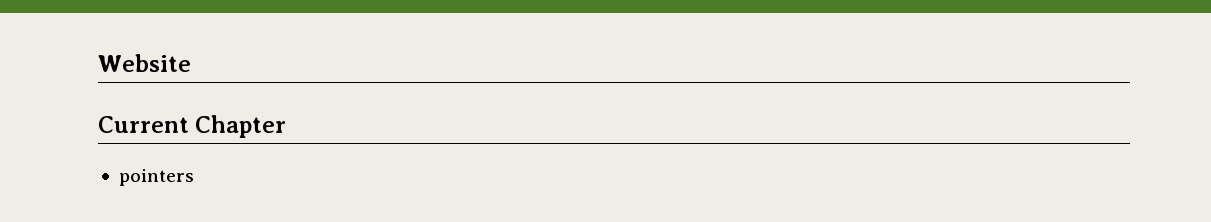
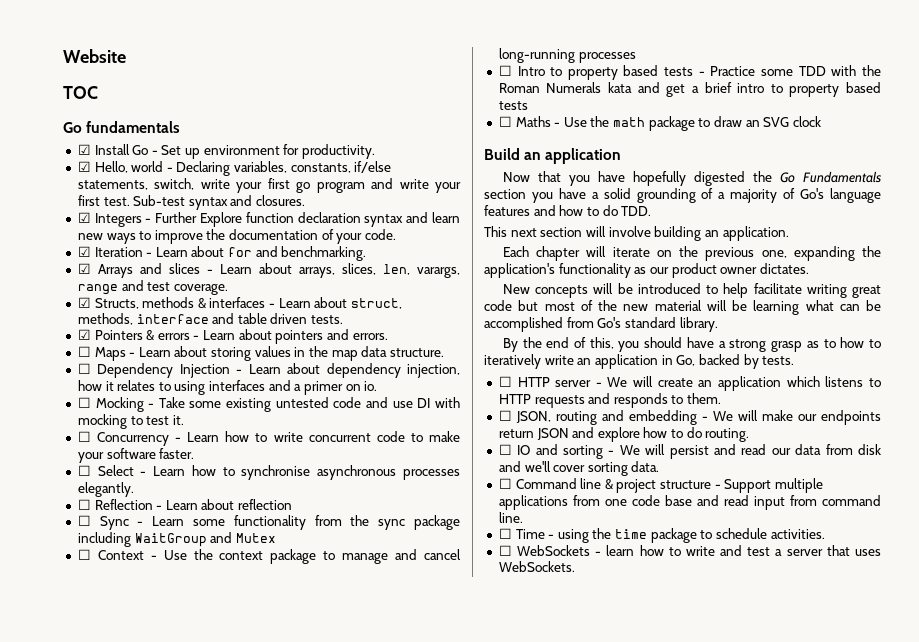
[98,115,287,138] [118,169,194,186] Current Chapter // pointers -> [63,86,98,99] [63,121,181,133] [77,144,376,159] [77,161,392,176] [77,178,461,193] [77,195,306,210] [77,212,460,227] [77,229,397,244] [77,246,367,261] [77,263,460,278] [77,280,228,295] [77,297,403,309] [77,313,344,325] [77,329,388,344] [77,346,444,361] [77,363,460,378] [77,380,378,395] [77,397,460,412] [77,414,184,429] [77,431,461,446] [77,448,195,463] [77,465,460,480] [77,482,134,497] [77,499,293,510] [77,515,460,530] [77,532,276,547] [77,549,462,564] [498,48,636,63] [498,65,881,80] [498,82,881,97] [498,101,528,110] [498,116,821,131] [484,148,622,164] [502,171,881,186] [484,188,881,203] [484,205,652,216] [484,226,789,241] [502,246,881,261] [484,263,809,278] [502,283,881,298] [484,300,881,315] [484,317,718,332] [502,337,881,352] [484,354,795,369] [498,376,881,391] [498,393,722,408] [498,410,881,425] [498,427,750,442] [498,444,881,459] [498,461,660,476] [498,478,824,493] [498,495,881,510] [498,512,523,523] [498,528,825,543] [498,545,881,556] [498,561,575,572] TOC // Go fundamentals // ☑ Install Go - Set up environment for productivity. // ☑ Hello, world - Declaring variables, constants, if/else statements, switch, write your first go program and write your first test. Sub-test syntax and closures. // ☑ Integers - Further Explore function declaration syntax and learn new ways to improve the documentation of your code. // ☑ Iteration - Learn about for and benchmarking. // ☑ Arrays and slices - Learn about arrays, slices, len, varargs, range and test coverage. // ☑ Structs, methods & interfaces - Learn about struct, methods, interface and table driven tests. // ☑ Pointers & errors - Learn about pointers and errors. // ☐ Maps - Learn about storing values in the map data structure. // ☐ Dependency Injection - Learn about dependency injection, how it relates to using interfaces and a primer on io. // ☐ Mocking - Take some existing untested code and use DI with mocking to test it. // ☐ Concurrency - Learn how to write concurrent code to make your software faster. // ☐ Select - Learn how to synchronise asynchronous processes elegantly. // ☐ Reflection - Learn about reflection // ☐ Sync - Learn some functionality from the sync package including WaitGroup and Mutex // ☐ Context - Use the context package to manage and cancel long-running processes // ☐ Intro to property based tests - Practice some TDD with the Roman Numerals kata and get a brief intro to property based tests // ☐ Maths - Use the math package to draw an SVG clock // Build an application // Now that you have hopefully digested the Go Fundamentals section you have a solid grounding of a majority of Go's language features and how to do TDD. // This next section will involve building an application. // Each chapter will iterate on the previous one, expanding the application's functionality as our product owner dictates. // New concepts will be introduced to help facilitate writing great code but most of the new material will be learning what can be accomplished from Go's standard library. // By the end of this, you should have a strong grasp as to how to iteratively write an application in Go, backed by tests. // ☐ HTTP server - We will create an application which listens to HTTP requests and responds to them. // ☐ JSON, routing and embedding - We will make our endpoints return JSON and explore how to do routing. // ☐ IO and sorting - We will persist and read our data from disk and we'll cover sorting data. // ☐ Command line & project structure - Support multiple applications from one code base and read input from command line. // ☐ Time - using the time package to schedule activities. // ☐ WebSockets - learn how to write and test a server that uses WebSockets.

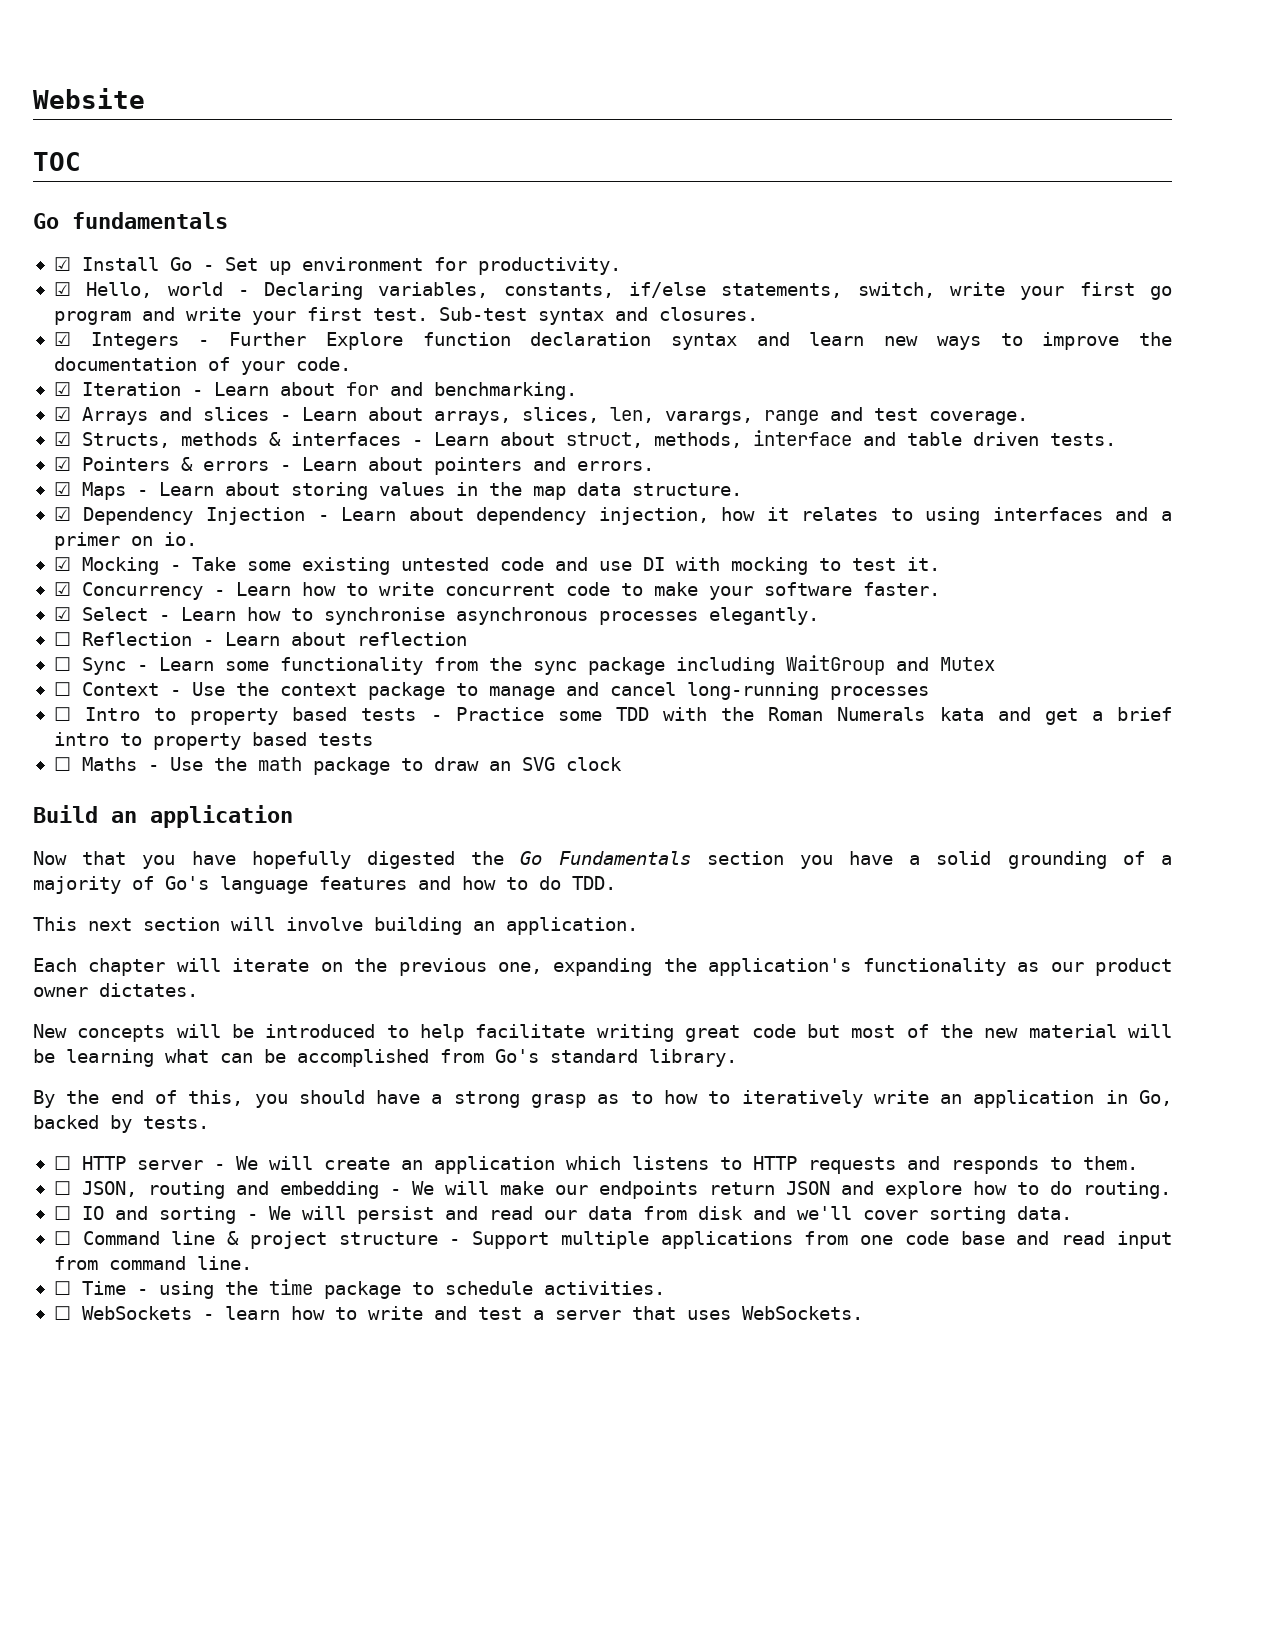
[77,346,91,357] ☐ -> [53,482,71,496] ☑
[77,363,91,374] ☐ -> [53,507,71,521] ☑
[77,397,91,408] ☐ -> [53,557,71,571] ☑
[77,431,91,442] ☐ -> [53,582,71,596] ☑
[77,465,91,476] ☐ -> [53,607,71,621] ☑

